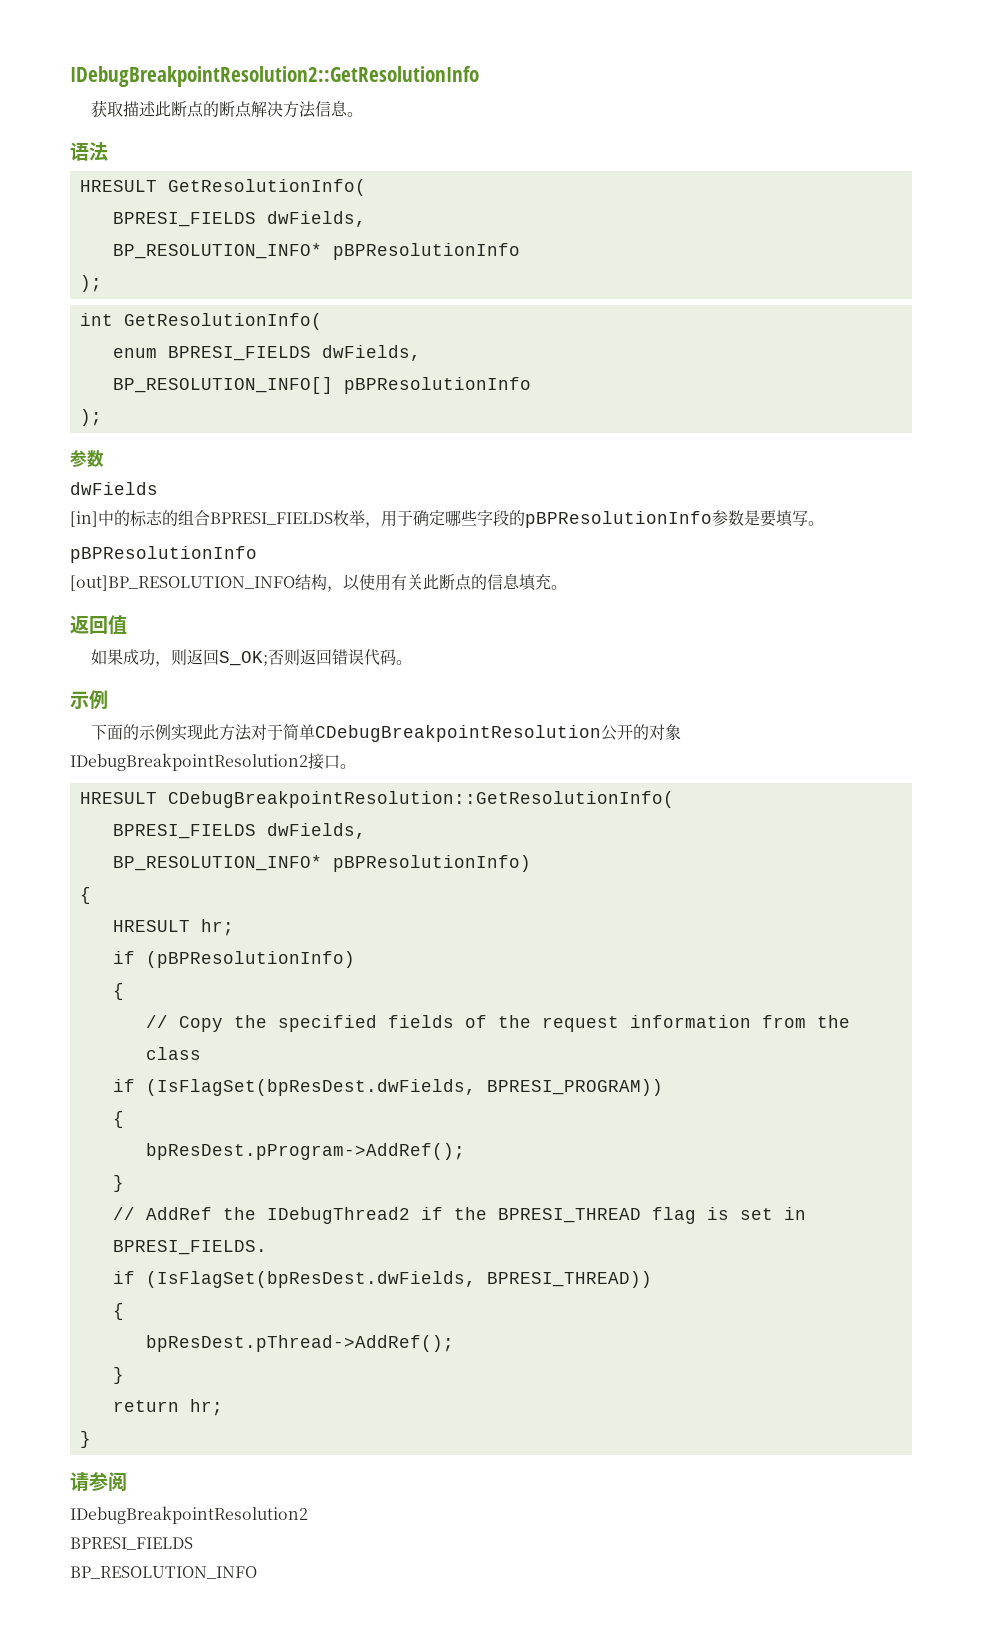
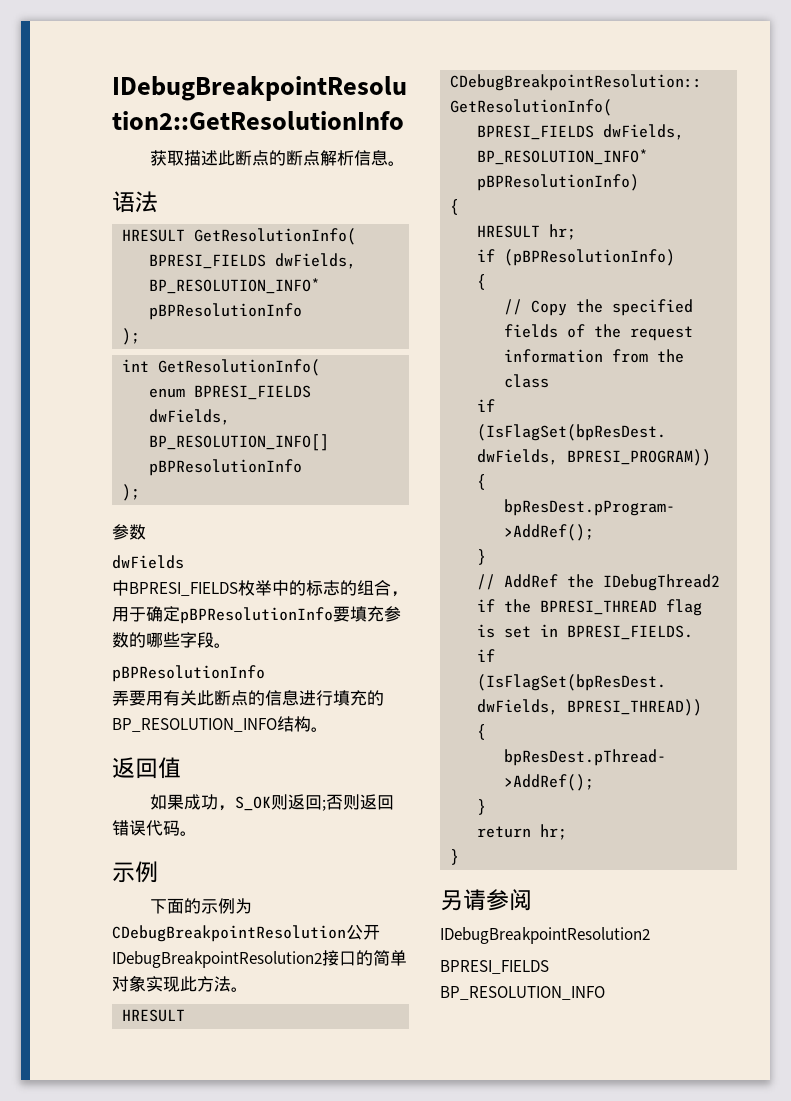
[266,101,316,118] 决方法 -> [336,150,354,166] 析
[70,511,98,527] [in] -> [112,580,272,596] 中BPRESI_FIELDS枚举
[210,510,365,526] BPRESI_FIELDS枚举 -> (391, 588) none
[445,510,824,528] [70,546,257,563] [70,574,375,592] 哪些字段的pBPResolutionInfo参数是要填写。 // pBPResolutionInfo // [out]BP_RESOLUTION_INFO结构，以使 -> [180,606,401,624] [112,632,231,648] [112,665,265,682] [112,690,146,706] pBPResolutionInfo要填充参数的哪些字段。 // pBPResolutionInfo // 弄要
[519,574,551,591] 填充 -> [299,690,384,706] [112,716,311,732] 进行填充的BP_RESOLUTION_INFO结构
[170,649,268,666] 则返回S_OK; -> [234,794,326,811] S_OK则返回;
[170,724,681,742] [70,753,340,771] 实现此方法对于简单CDebugBreakpointResolution公开的对象IDebugBreakpointResolution2接口 -> [234,898,252,914] [112,924,380,942] [112,950,407,968] [112,975,231,992] 为CDebugBreakpointResolution公开IDebugBreakpointResolution2接口的简单对象实现此方法
(91, 1439) none -> [440,890,463,911] 另

